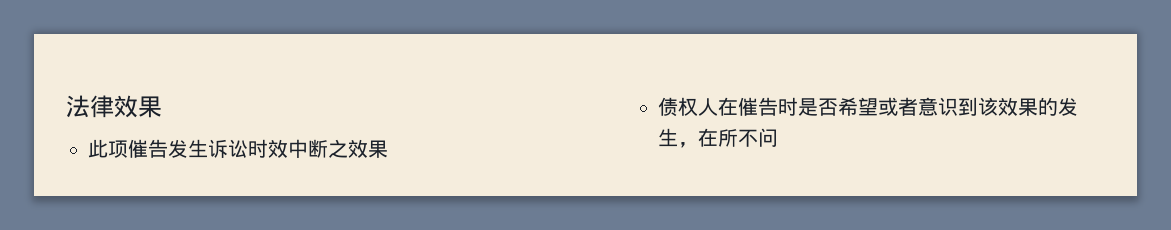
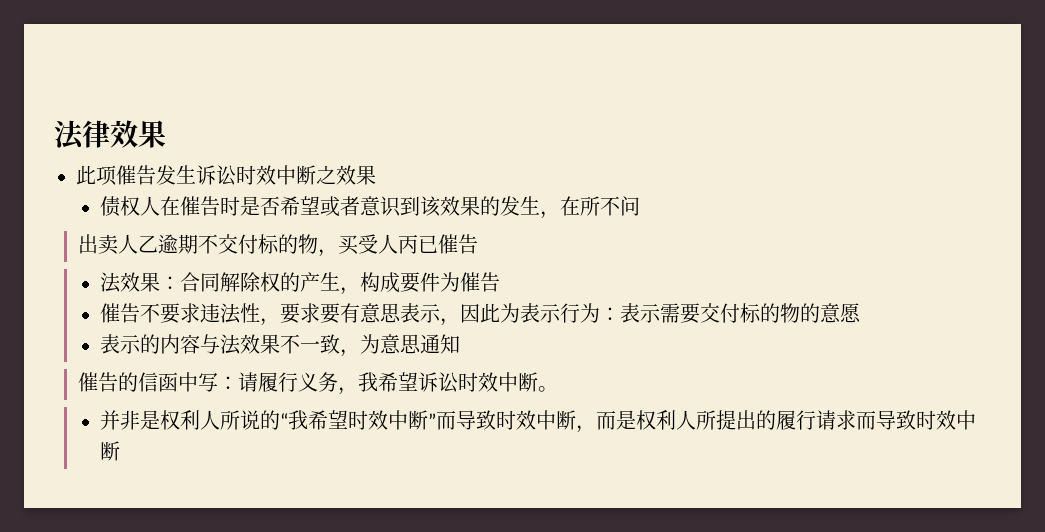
(778, 137) none -> [77,234,478,257] [99,272,500,295] [99,303,861,326] [99,334,460,357] [77,372,558,395] [99,410,976,433] [99,441,120,461] // 出卖人乙逾期不交付标的物，买受人丙已催告 // 法效果：合同解除权的产生，构成要件为催告 // 催告不要求违法性，要求要有意思表示，因此为表示行为：表示需要交付标的物的意愿 // 表示的内容与法效果不一致，为意思通知 // 催告的信函中写：请履行义务，我希望诉讼时效中断。 // 并非是权利人所说的“我希望时效中断”而导致时效中断，而是权利人所提出的履行请求而导致时效中断

